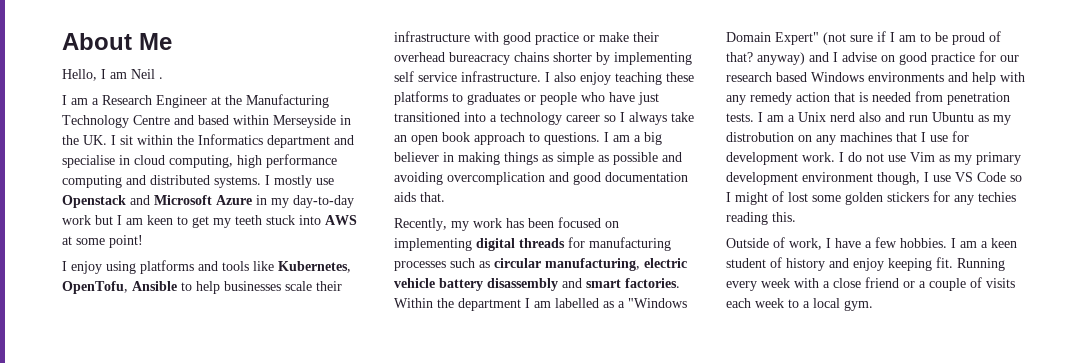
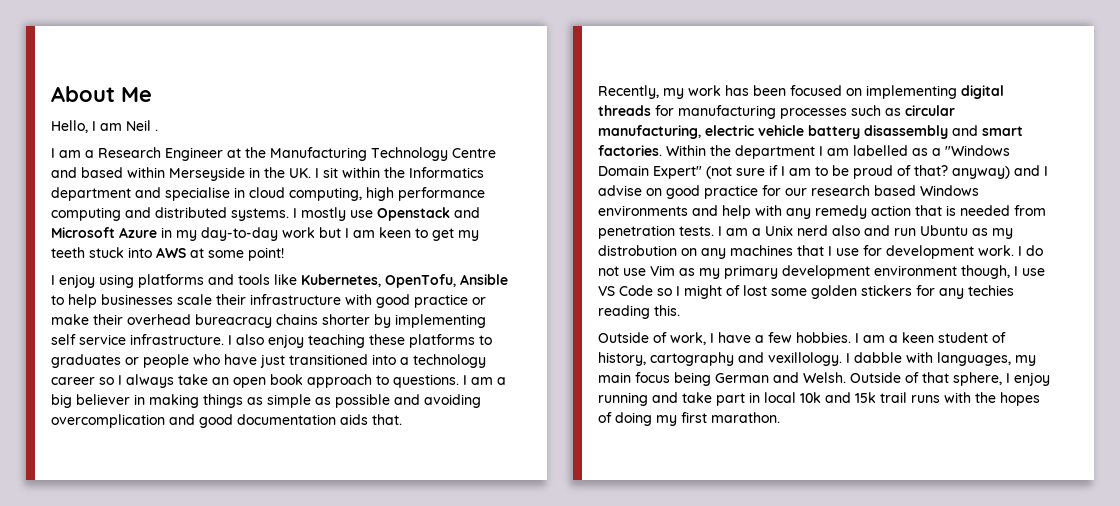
[786,257,1005,271] [726,277,1015,291] [726,298,873,311] history and enjoy keeping fit. Running every week with a close friend or a couple of visits each week to a local gym. -> [598,352,1036,366] [598,372,1050,386] [598,392,1040,406] [598,412,780,426] history, cartography and vexillology. I dabble with languages, my main focus being German and Welsh. Outside of that sphere, I enjoy running and take part in local 10k and 15k trail runs with the hopes of doing my first marathon.

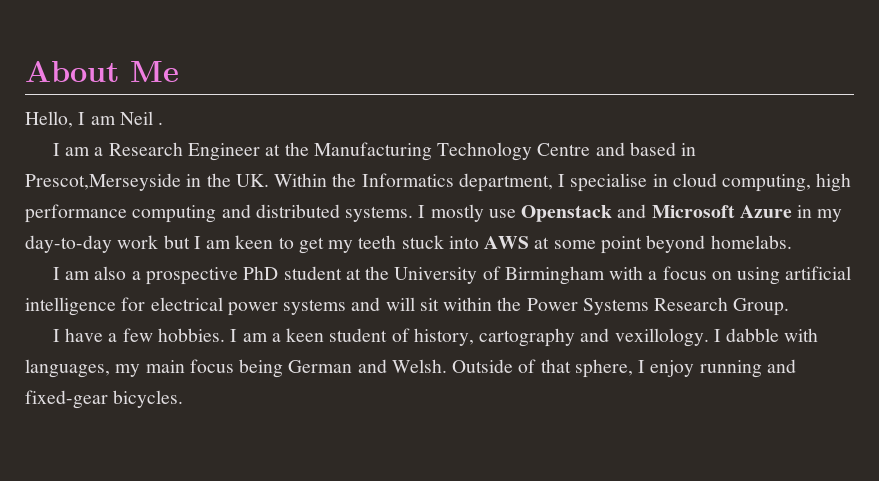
[127,167,245,181] within Merseyside -> [681,143,697,156] [25,173,181,191] in Prescot,Merseyside
[315,167,484,178] [51,187,161,201] I sit within the Informatics department and -> [274,173,566,192] Within the Informatics department, I
[248,247,284,261] [51,274,508,288] [51,294,486,308] [51,314,486,328] [51,334,492,348] [51,354,486,368] [51,374,506,388] [51,394,481,408] [51,414,402,428] [598,85,1004,99] [598,105,955,119] [598,125,1023,139] [598,145,1010,159] [598,165,1048,179] [598,185,979,199] [598,205,1046,219] [598,225,1013,239] [598,245,1043,259] [598,265,1045,279] [598,285,1014,299] [598,305,680,319] [598,332,706,345] point! // I enjoy using platforms and tools like Kubernetes, OpenTofu, Ansible to help businesses scale their infrastructure with good practice or make their overhead bureacracy chains shorter by implementing self service infrastructure. I also enjoy teaching these platforms to graduates or people who have just transitioned into a technology career so I always take an open book approach to questions. I am a big believer in making things as simple as possible and avoiding overcomplication and good documentation aids that. // Recently, my work has been focused on implementing digital threads for manufacturing processes such as circular manufacturing, electric vehicle battery disassembly and smart factories. Within the department I am labelled as a "Windows Domain Expert" (not sure if I am to be proud of that? anyway) and I advise on good practice for our research based Windows environments and help with any remedy action that is needed from penetration tests. I am a Unix nerd also and run Ubuntu as my distrobution on any machines that I use for development work. I do not use Vim as my primary development environment though, I use VS Code so I might of lost some golden stickers for any techies reading this. // Outside of work, -> [600,235,792,254] [52,266,852,285] [25,297,790,316] point beyond homelabs. // I am also a prospective PhD student at the University of Birmingham with a focus on using artificial intelligence for electrical power systems and will sit within the Power Systems Research Group. //
[682,392,1040,406] [598,412,780,426] take part in local 10k and 15k trail runs with the hopes of doing my first marathon. -> [25,390,184,409] fixed-gear bicycles.

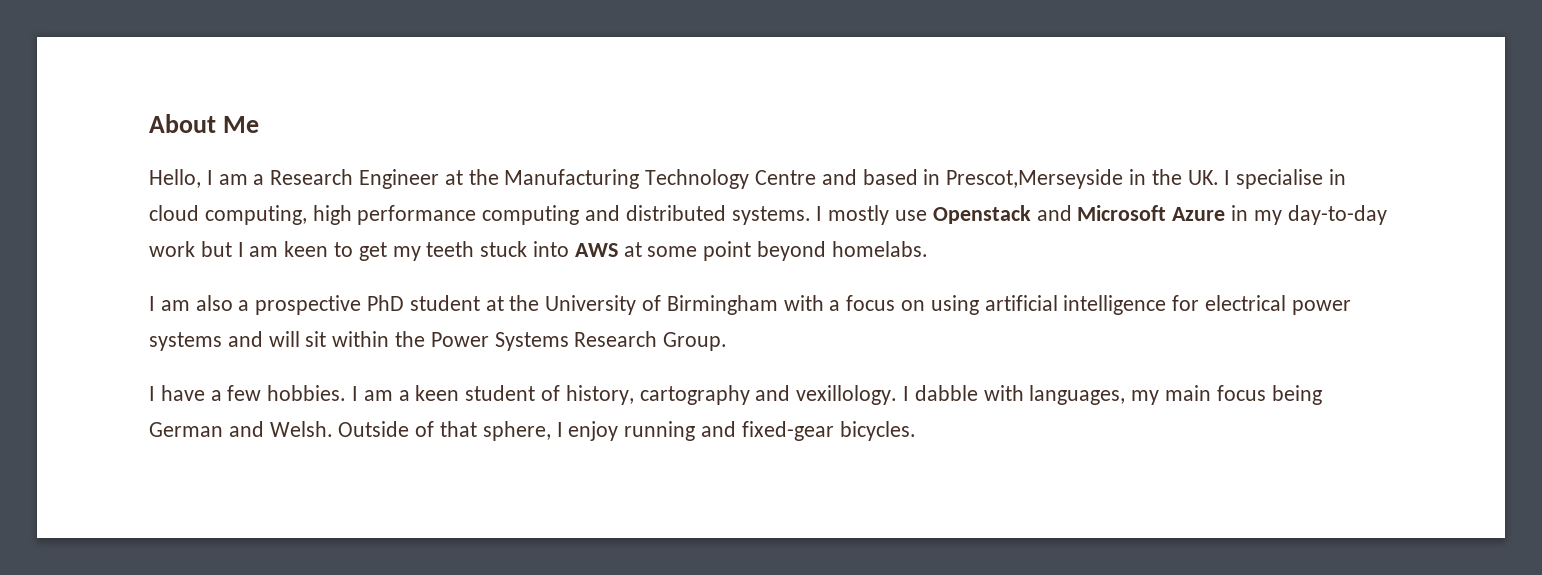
[119,111,164,125] [52,143,91,156] Neil . // I am -> (248, 179) none
[274,173,553,192] Within the Informatics department, -> (1219, 177) none

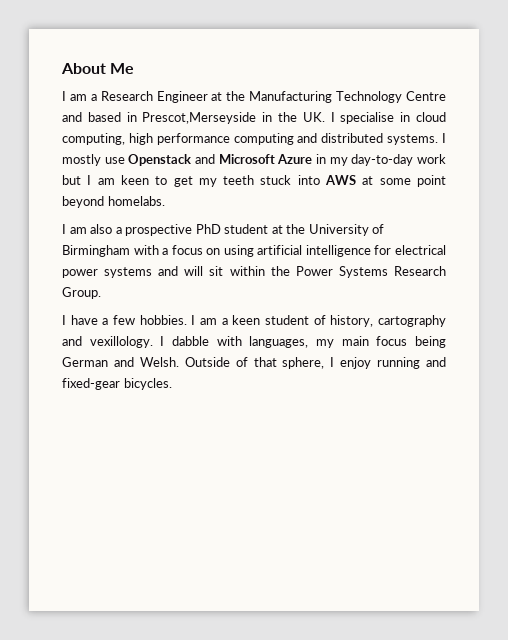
[149,169,201,188] Hello, -> (135, 68) none

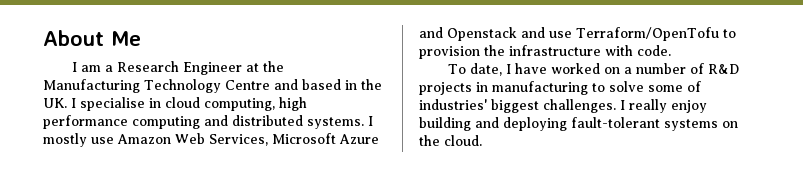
[142,112,273,124] Prescot,Merseyside in -> (357, 85) none
[128,154,446,166] [62,175,447,187] [62,196,165,208] [62,224,385,236] [62,245,447,257] [62,266,446,278] [62,287,101,299] [62,315,446,327] [62,336,447,348] [62,357,446,369] [62,378,172,390] Openstack and Microsoft Azure in my day-to-day work but I am keen to get my teeth stuck into AWS at some point beyond homelabs. // I am also a prospective PhD student at the University of Birmingham with a focus on using artificial intelligence for electrical power systems and will sit within the Power Systems Research Group. // I have a few hobbies. I am a keen student of history, cartography and vexillology. I dabble with languages, my main focus being German and Welsh. Outside of that sphere, I enjoy running and fixed-gear bicycles. -> [117,133,379,146] [419,27,736,41] [419,45,671,59] [448,63,740,76] [419,81,701,95] [419,99,707,113] [419,117,738,131] [419,135,482,146] Amazon Web Services, Microsoft Azure and Openstack and use Terraform/OpenTofu to provision the infrastructure with code. // To date, I have worked on a number of R&D projects in manufacturing to solve some of industries' biggest challenges. I really enjoy building and deploying fault-tolerant systems on the cloud.

